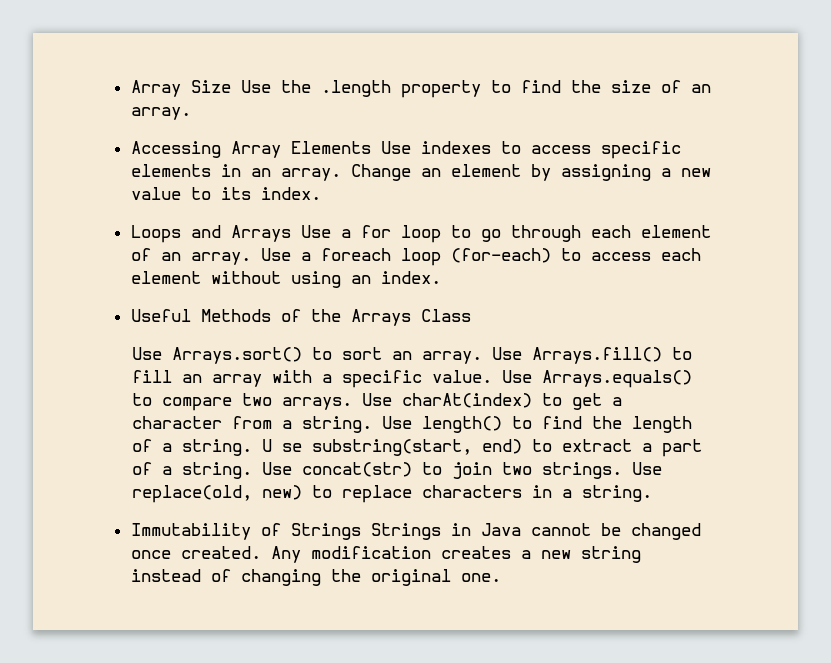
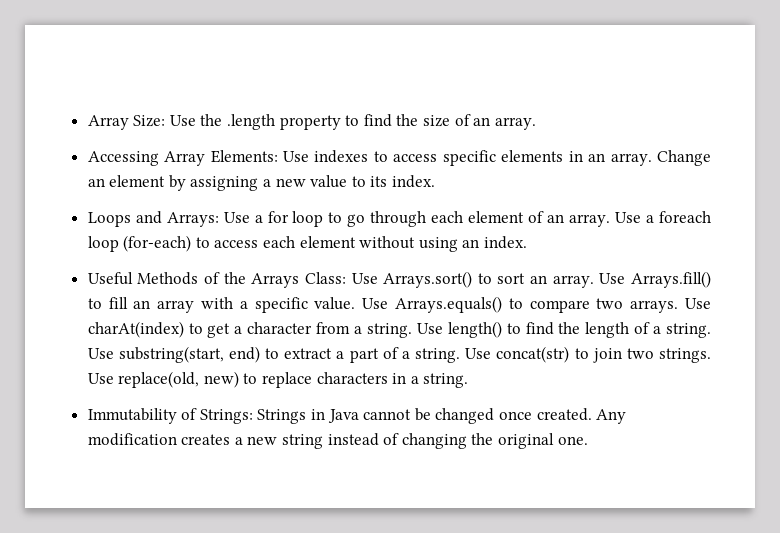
[130,80,231,97] Array Size -> [87,115,166,130] Array Size:
[290,141,371,154] Elements -> [210,150,278,163] Elements:
[230,225,291,242] Arrays -> [166,212,219,227] Arrays:
[420,309,471,322] Class // -> [304,272,346,284] Class:
[262,439,303,452] U se -> [87,348,114,359] Use
[290,523,361,540] Strings -> [199,409,253,424] Strings:

